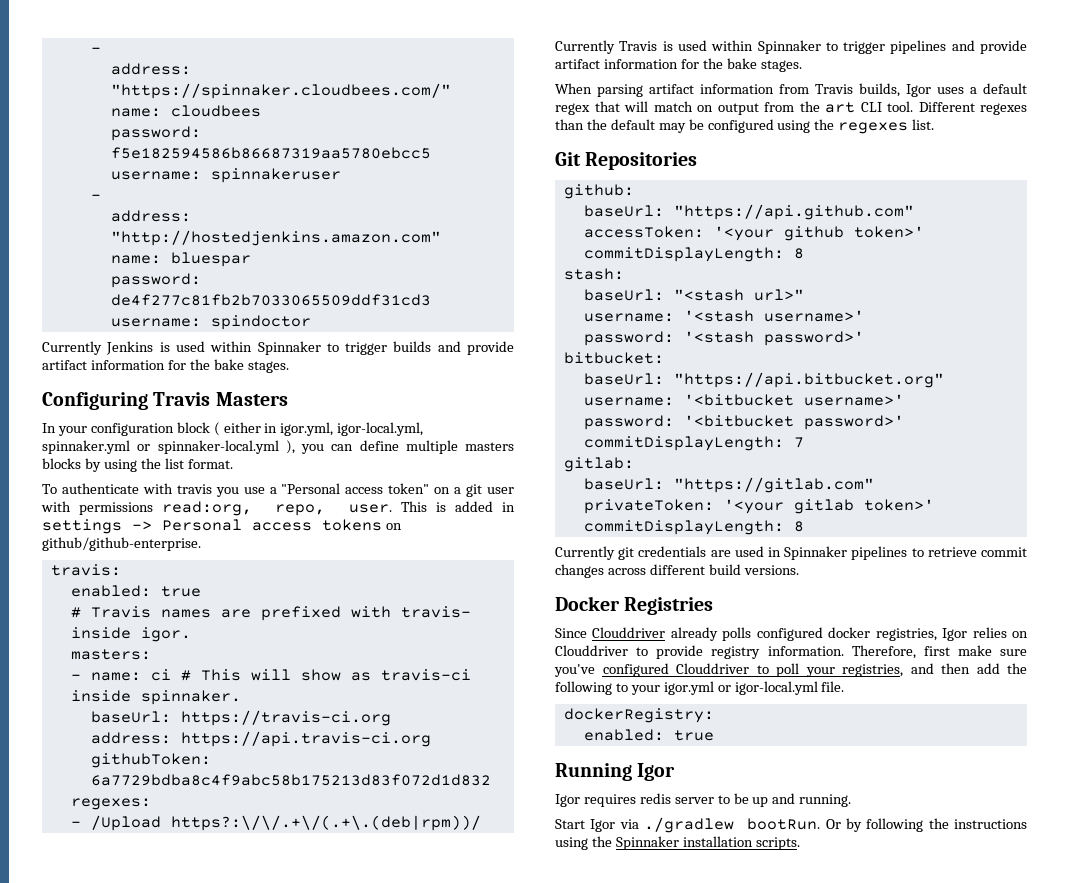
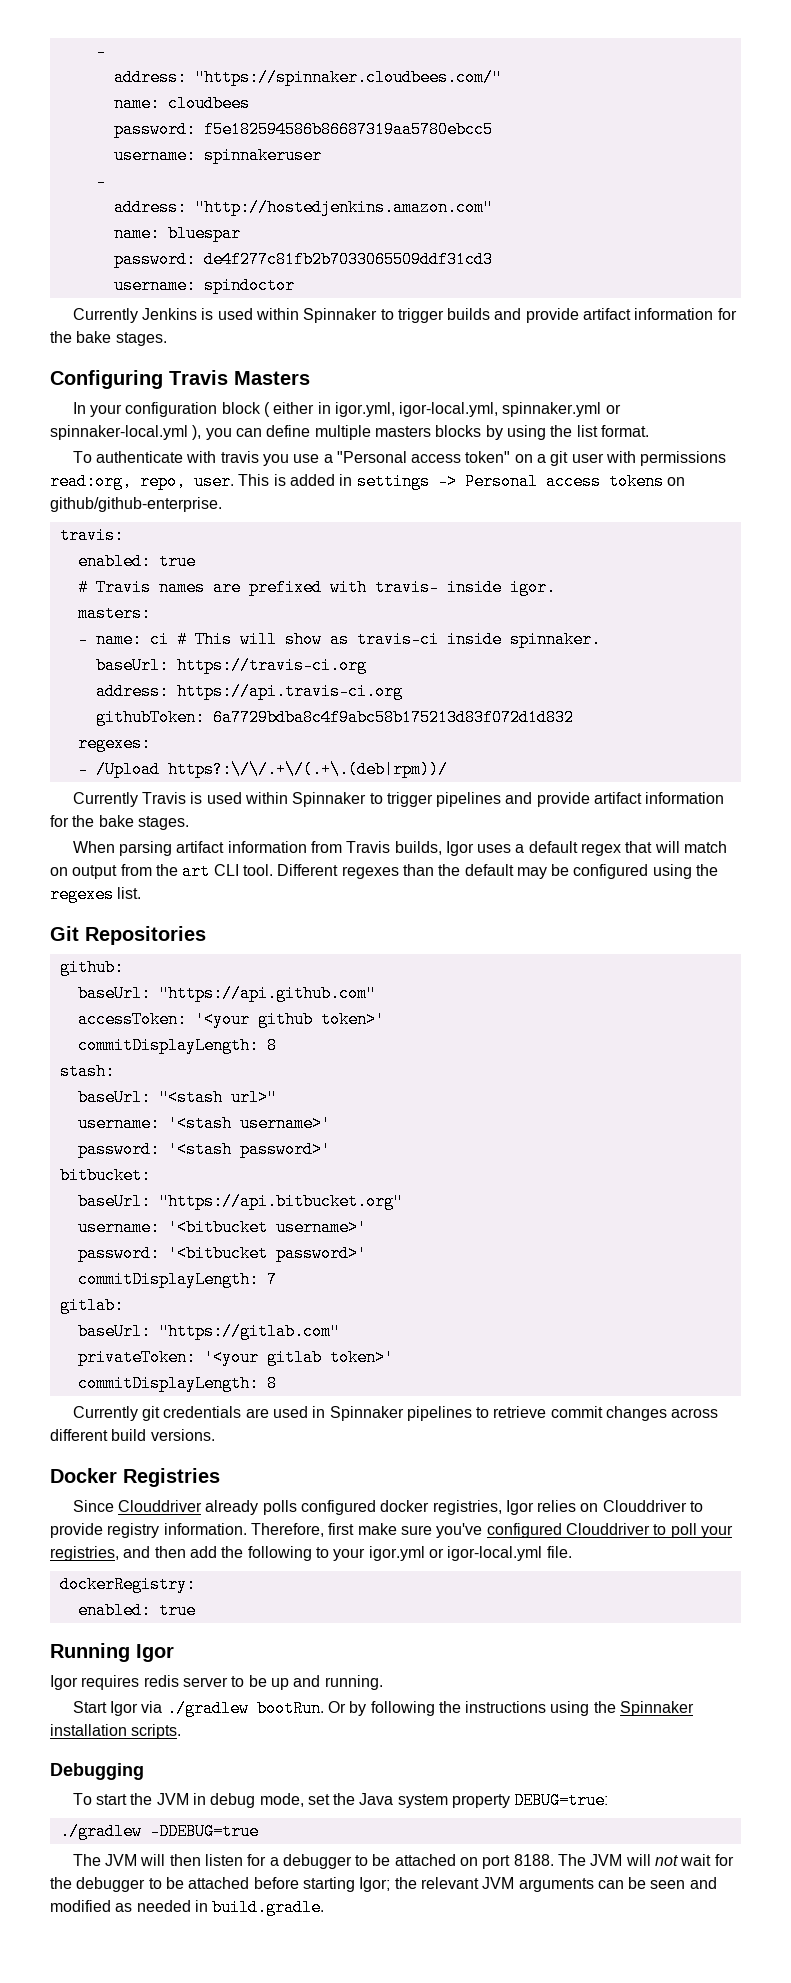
(800, 843) none -> [50,1763,144,1780] [72,1792,609,1809] [59,1823,259,1840] [72,1854,734,1869] [50,1877,717,1892] [50,1899,325,1916] // Debugging // To start the JVM in debug mode, set the Java system property DEBUG=true: // ./gradlew -DDEBUG=true // The JVM will then listen for a debugger to be attached on port 8188. The JVM will not wait for the debugger to be attached before starting Igor; the relevant JVM arguments can be seen and modified as needed in build.gradle.

